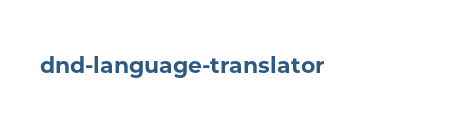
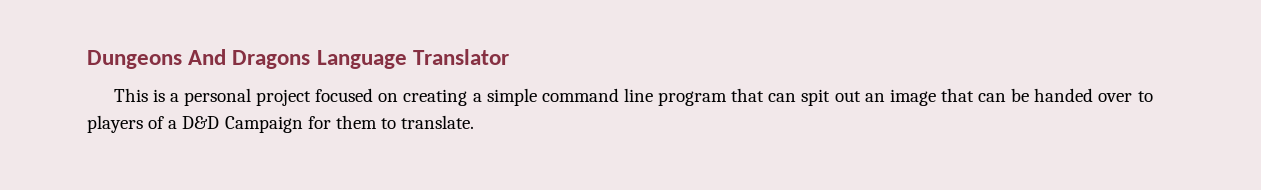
[40,56,324,78] dnd-language-translator -> [87,49,509,69] [113,88,1153,106] [87,115,475,133] Dungeons And Dragons Language Translator // This is a personal project focused on creating a simple command line program that can spit out an image that can be handed over to players of a D&D Campaign for them to translate.

